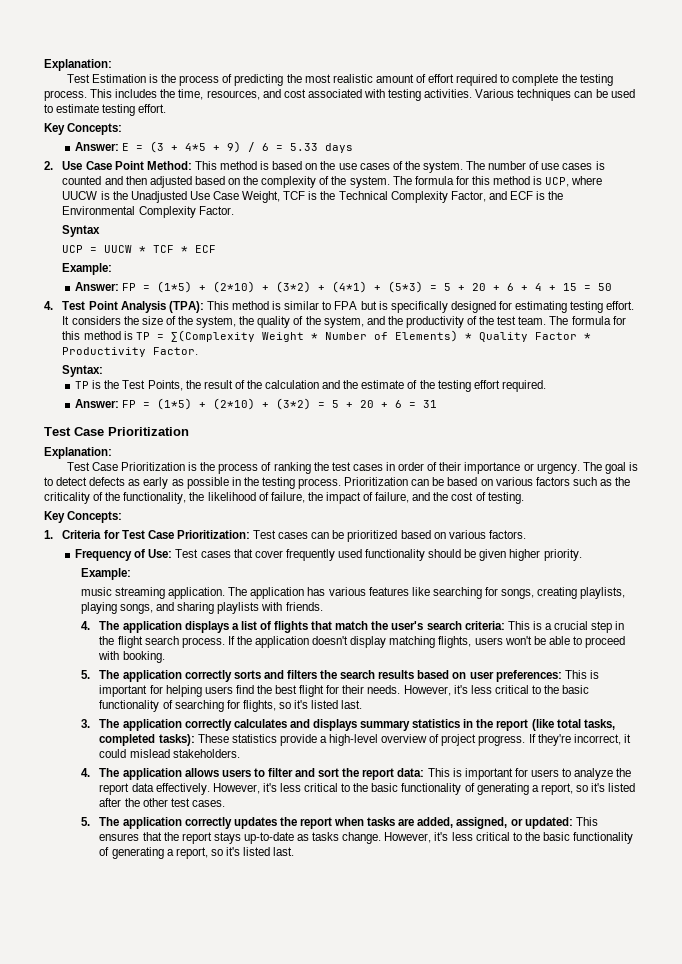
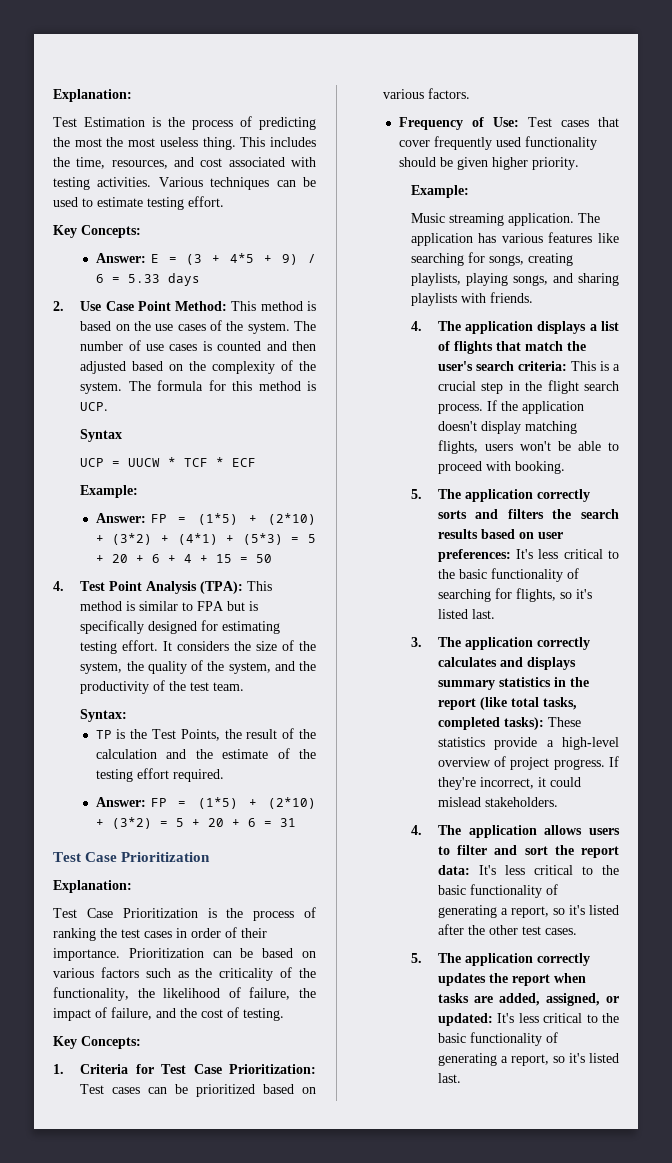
[332,74,613,86] [44,90,87,101] realistic amount of effort required to complete the testing process. -> [106,137,236,150] the most useless thing.
[545,176,603,187] [62,191,564,203] [62,206,234,218] UCP, where UUCW is the Unadjusted Use Case Weight, TCF is the Technical Complexity Factor, and ECF is the Environmental Complexity Factor. -> [80,402,109,411] UCP.
[549,316,626,325] [62,330,591,342] [62,347,199,357] The formula for this method is TP = ∑(Complexity Weight * Number of Elements) * Quality Factor * Productivity Factor. -> (245, 686) none
[464,462,638,474] [44,477,342,489] importance or urgency. The goal is to detect defects as early as possible in the testing process. -> [53,948,120,961] importance.
[80,587,112,596] music -> [410,213,445,223] Music
[564,670,599,679] [99,685,468,697] This is important for helping users find the best flight for their needs. However, it's -> [516,549,534,559] It's
[427,768,632,780] [99,783,277,795] This is important for users to analyze the report data effectively. However, it's -> [478,865,496,875] It's
[575,817,598,826] [99,832,449,844] This ensures that the report stays up-to-date as tasks change. However, it's -> [497,1013,515,1023] It's

